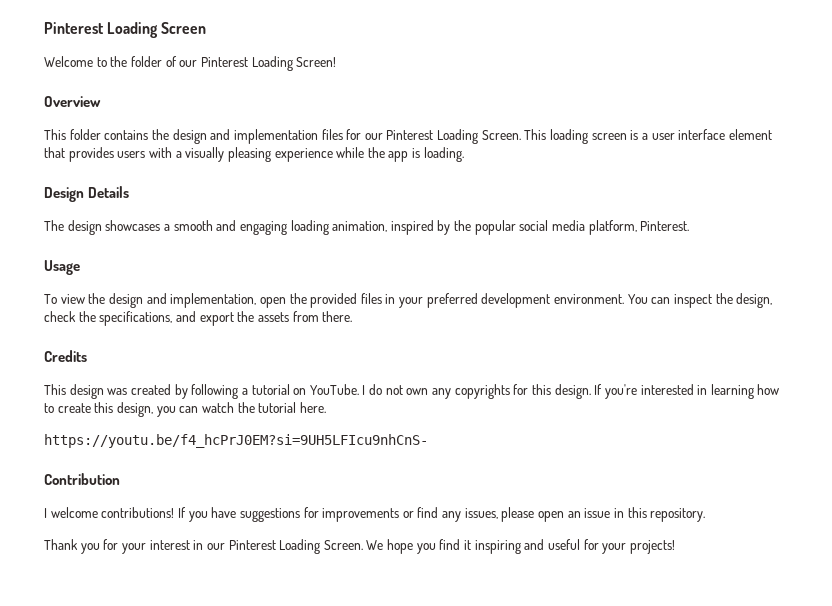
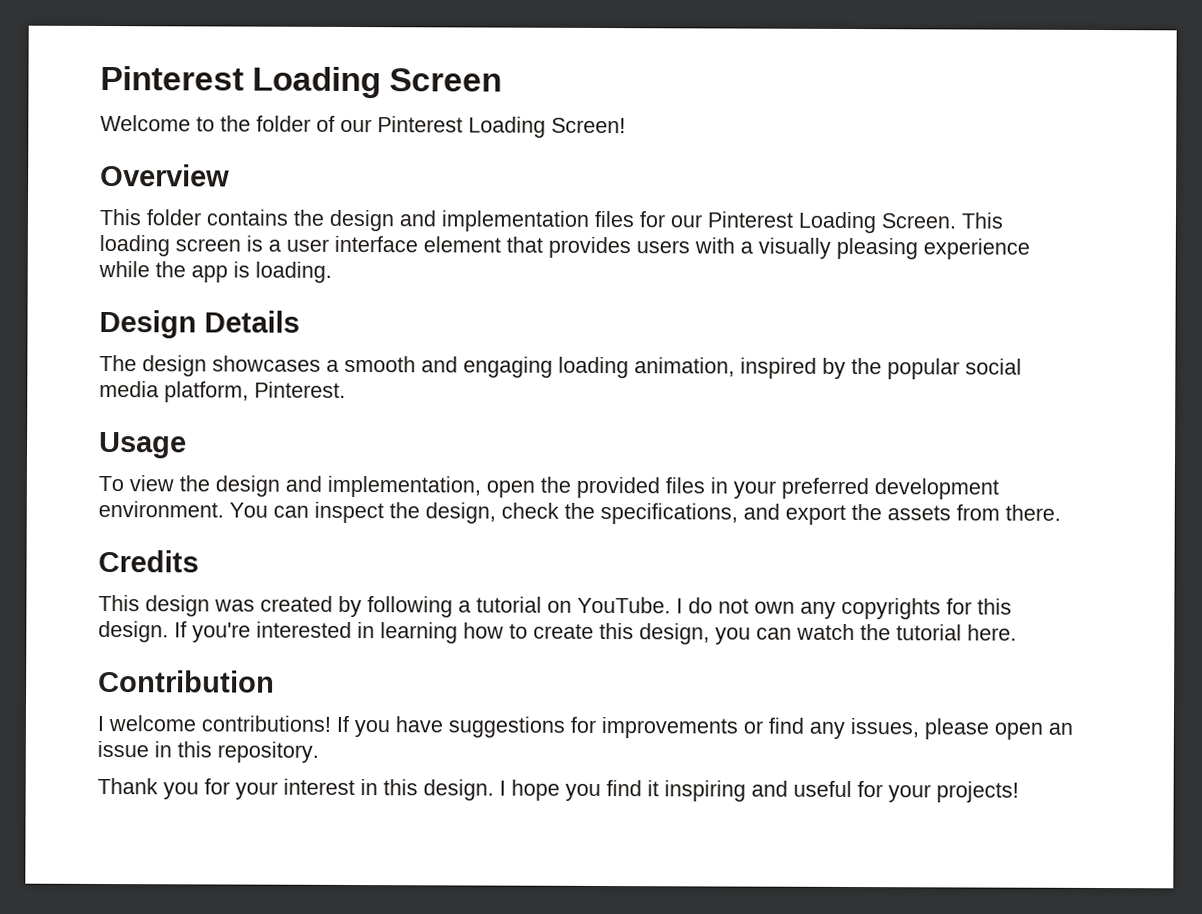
[44,434,428,448] // https://youtu.be/f4_hcPrJ0EM?si=9UH5LFIcu9nhCnS- -> (1017, 632) none
[206,539,384,554] our Pinterest Loading Screen. We -> [383,779,506,801] this design. I

